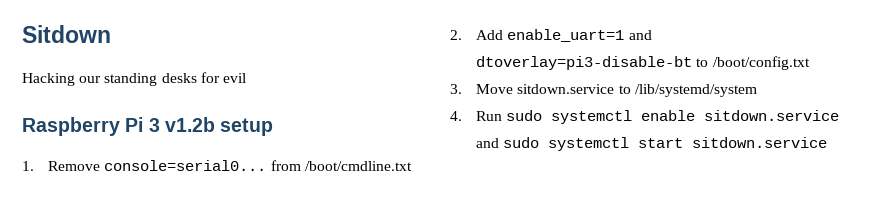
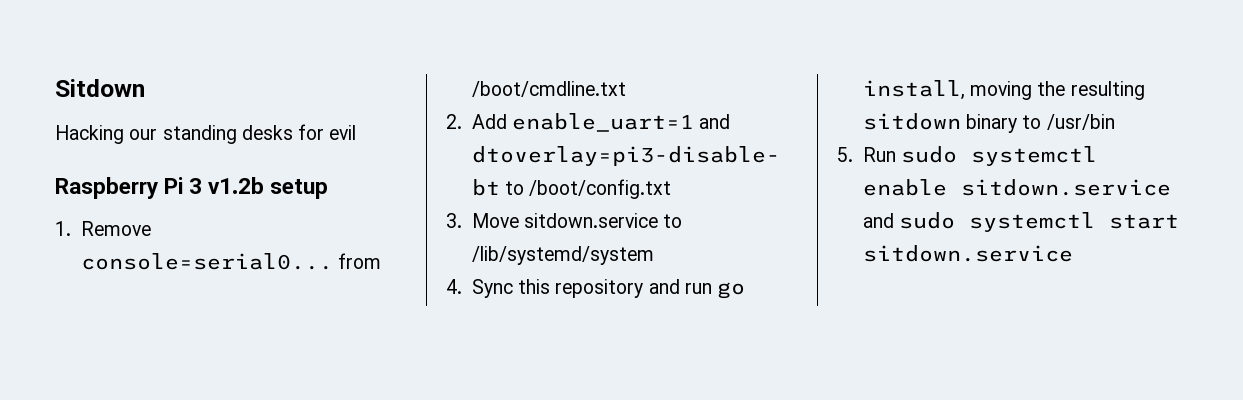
(462, 116) none -> [471,279,746,299] [862,80,1145,100] [862,113,1115,133] [837,147,853,162] Sync this repository and run go install, moving the resulting sitdown binary to /usr/bin // 5.

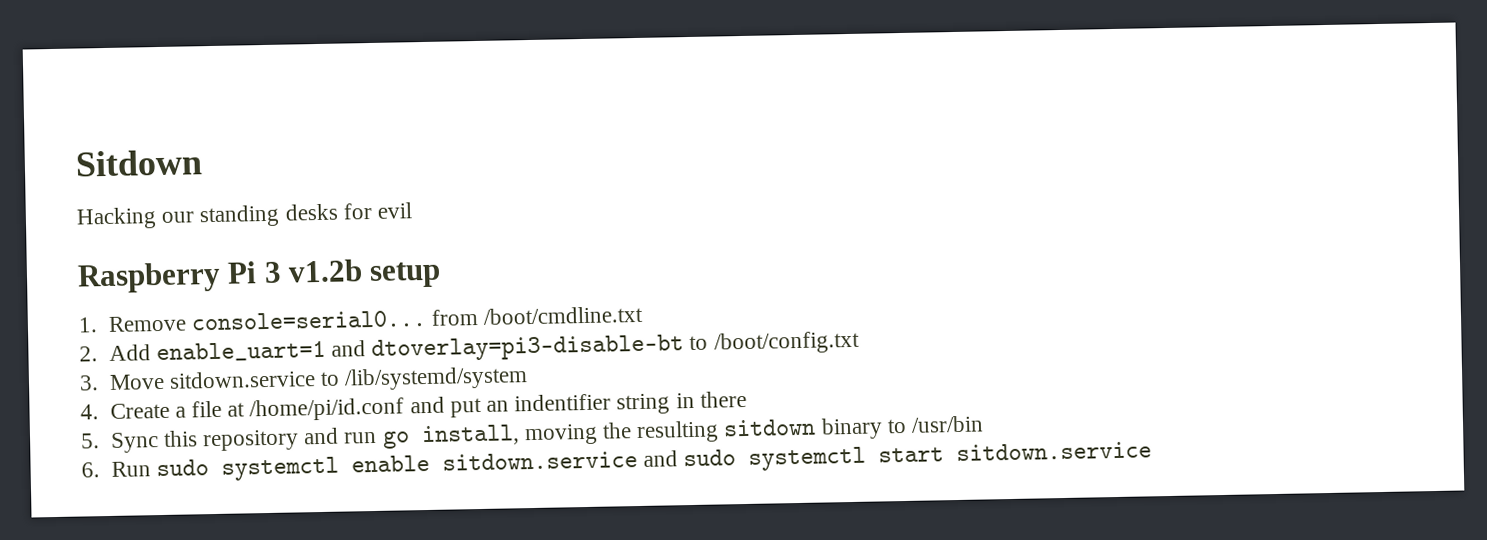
(462, 286) none -> [109,390,747,422] [80,433,100,449] Create a file at /home/pi/id.conf and put an indentifier string in there // 5.
[837,147,853,162] 5. -> [81,462,100,478] 6.

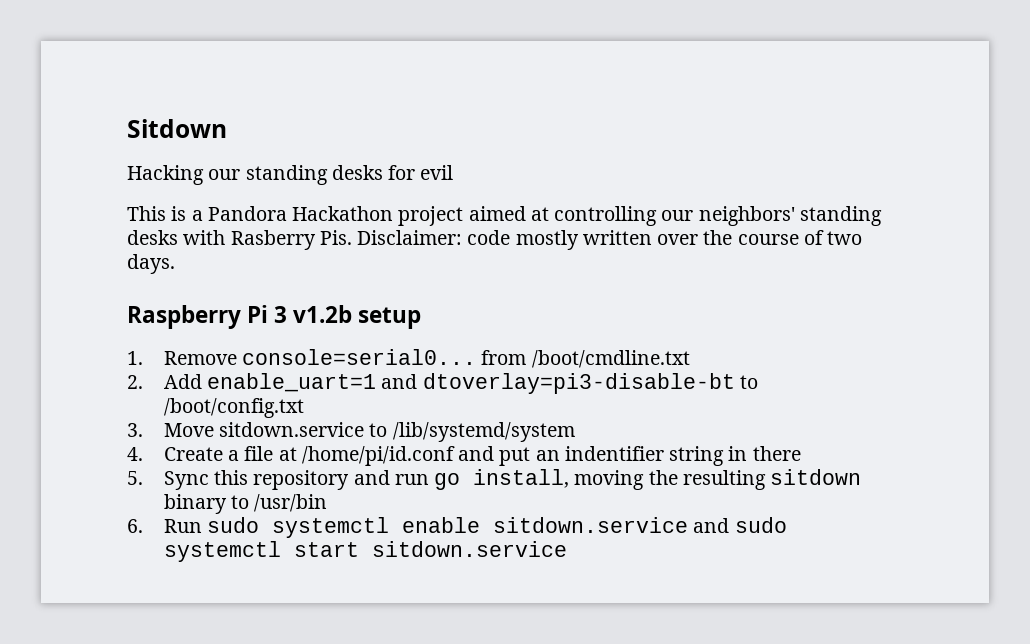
(413, 210) none -> [127,206,882,226] [127,230,863,250] [127,254,175,274] // This is a Pandora Hackathon project aimed at controlling our neighbors' standing desks with Rasberry Pis. Disclaimer: code mostly written over the course of two days.

